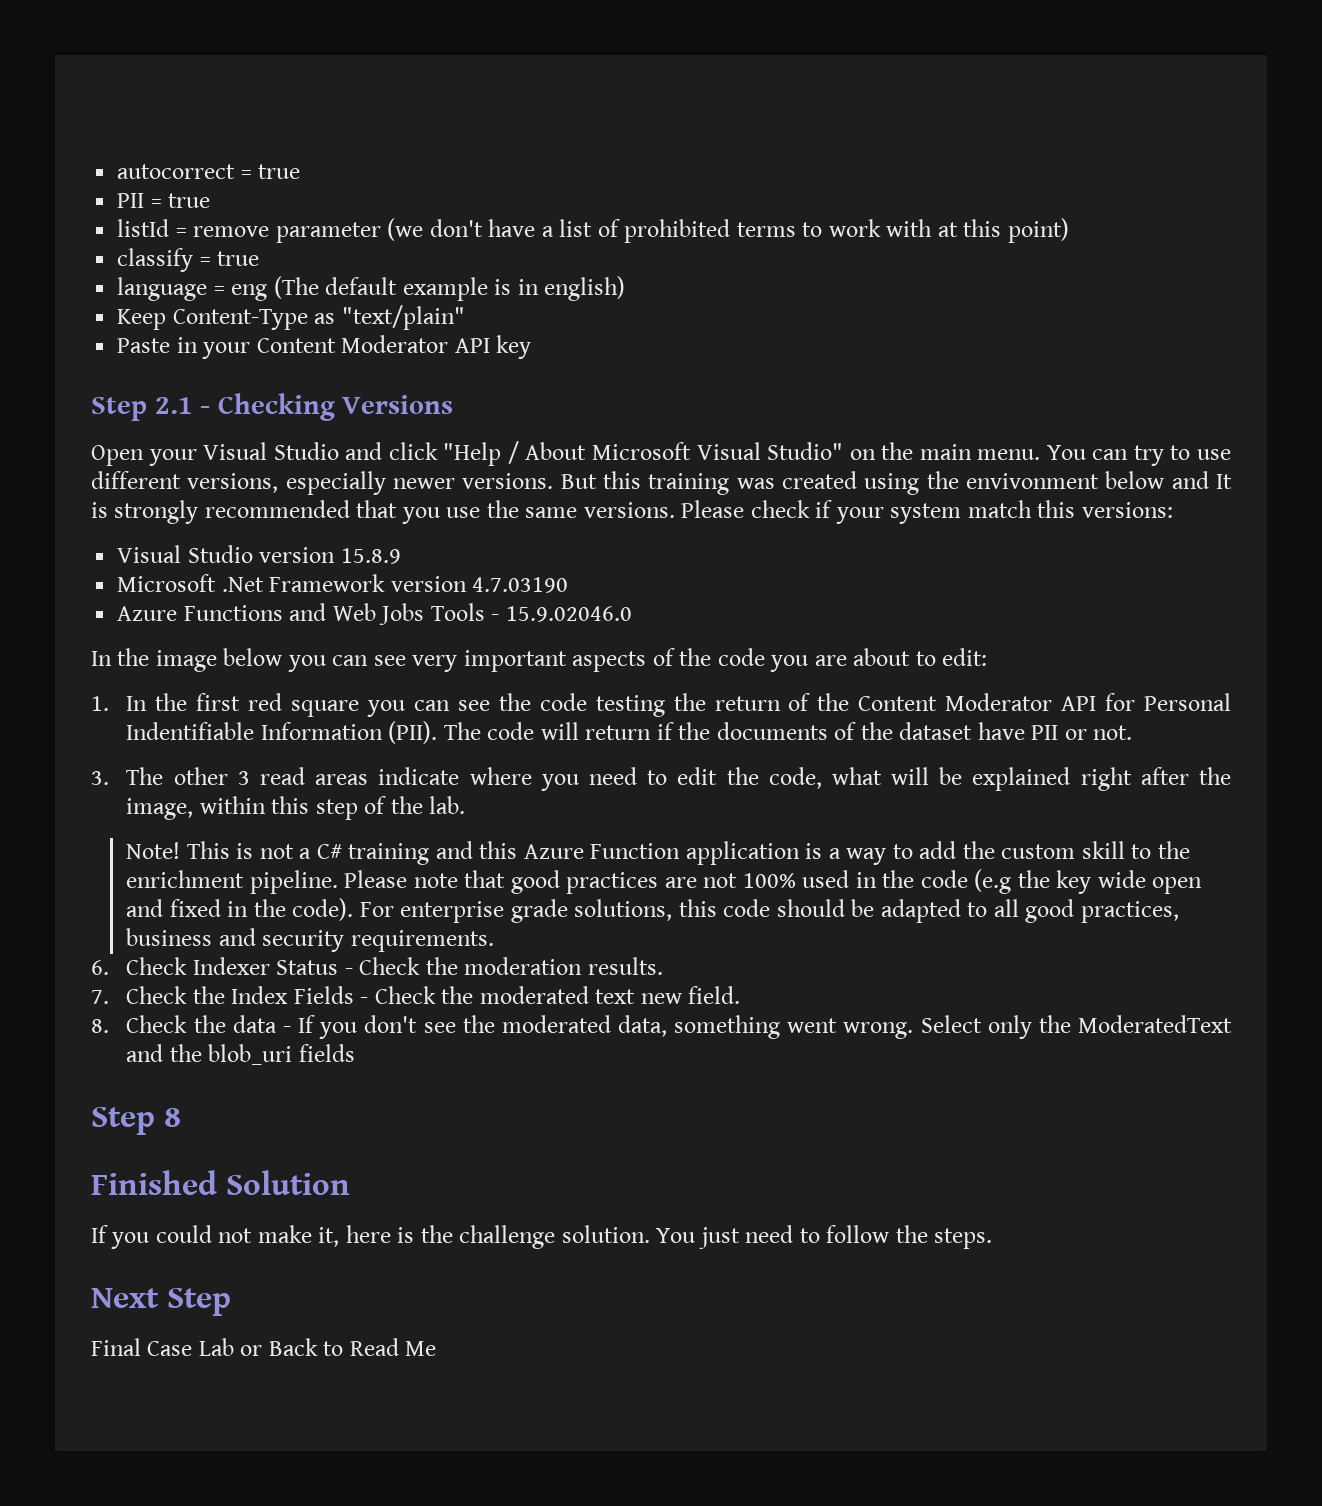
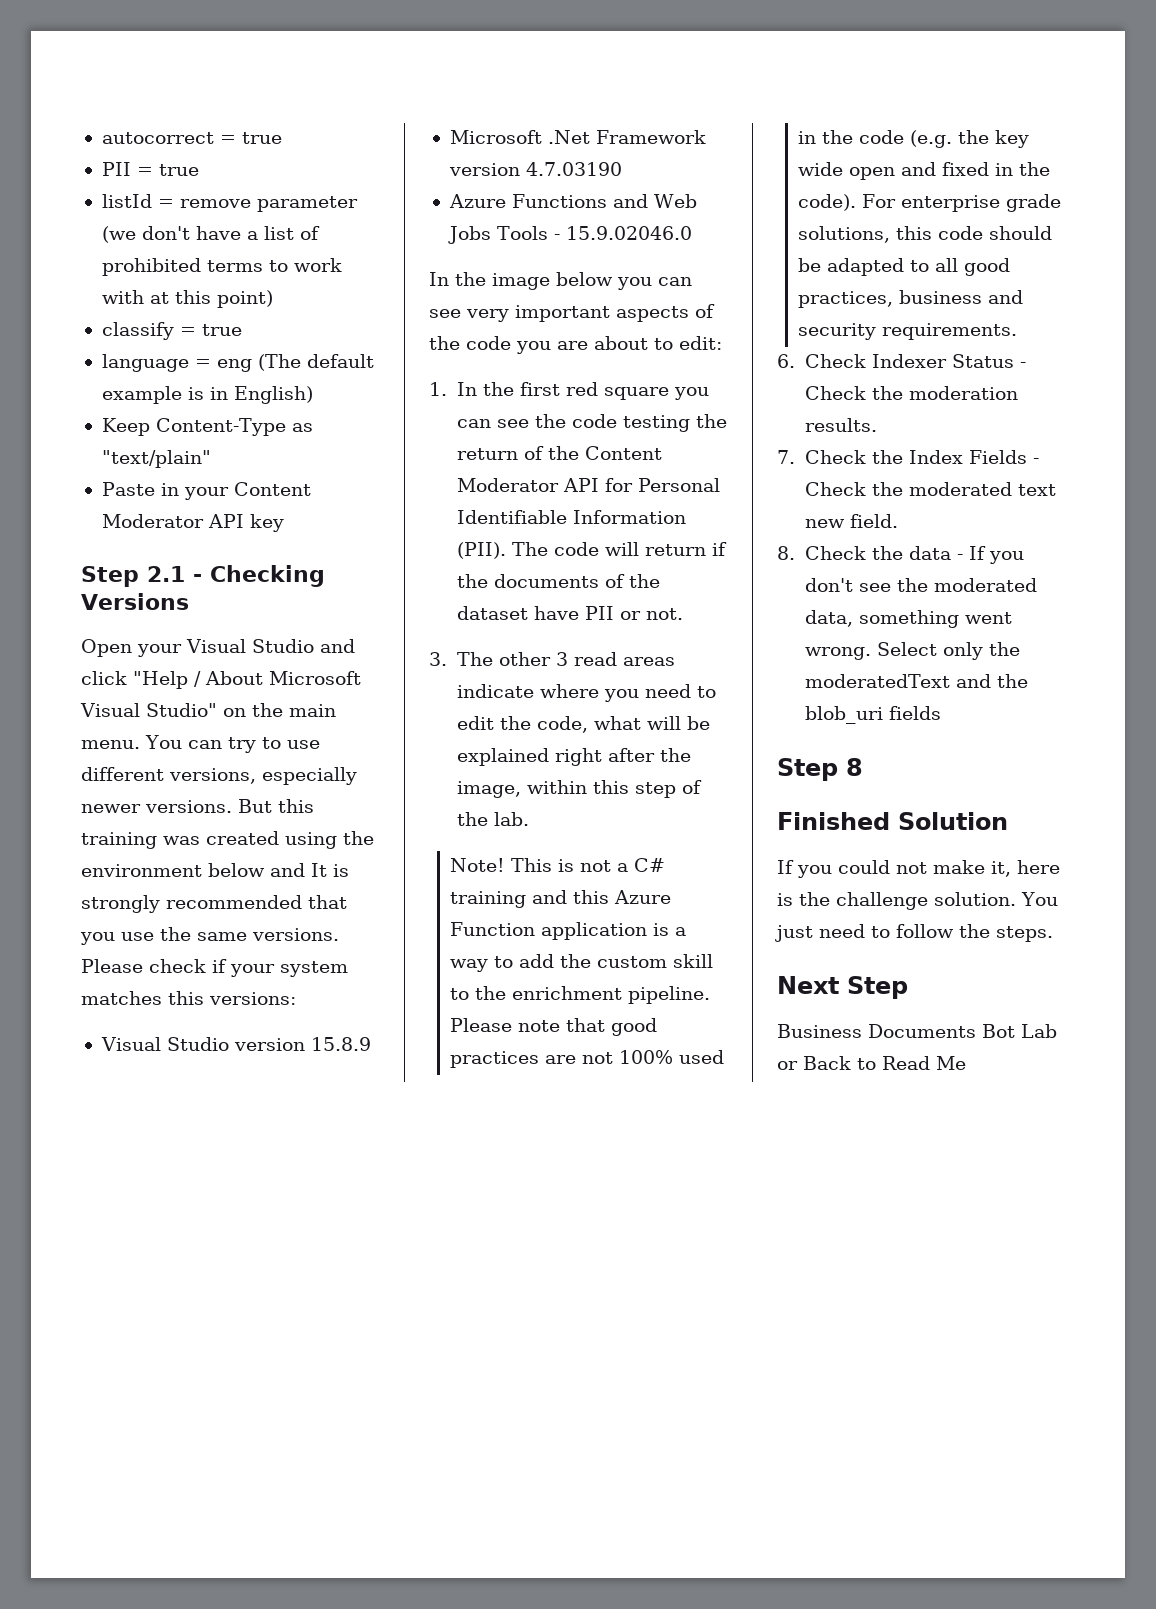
[544,276,626,301] english) -> [233,386,313,404] English)
[966,473,1099,489] envivonment -> [81,864,202,877] environment
[967,500,1032,518] match -> [81,991,162,1005] matches
[126,722,255,740] Indentifiable -> [456,510,567,524] Identifiable
[974,869,1012,894] (e.g -> [910,130,953,148] (e.g.
[1078,1015,1232,1033] ModeratedText -> [804,674,951,688] moderatedText
[91,1338,193,1356] Final Case -> [777,1024,1015,1038] Business Documents Bot

